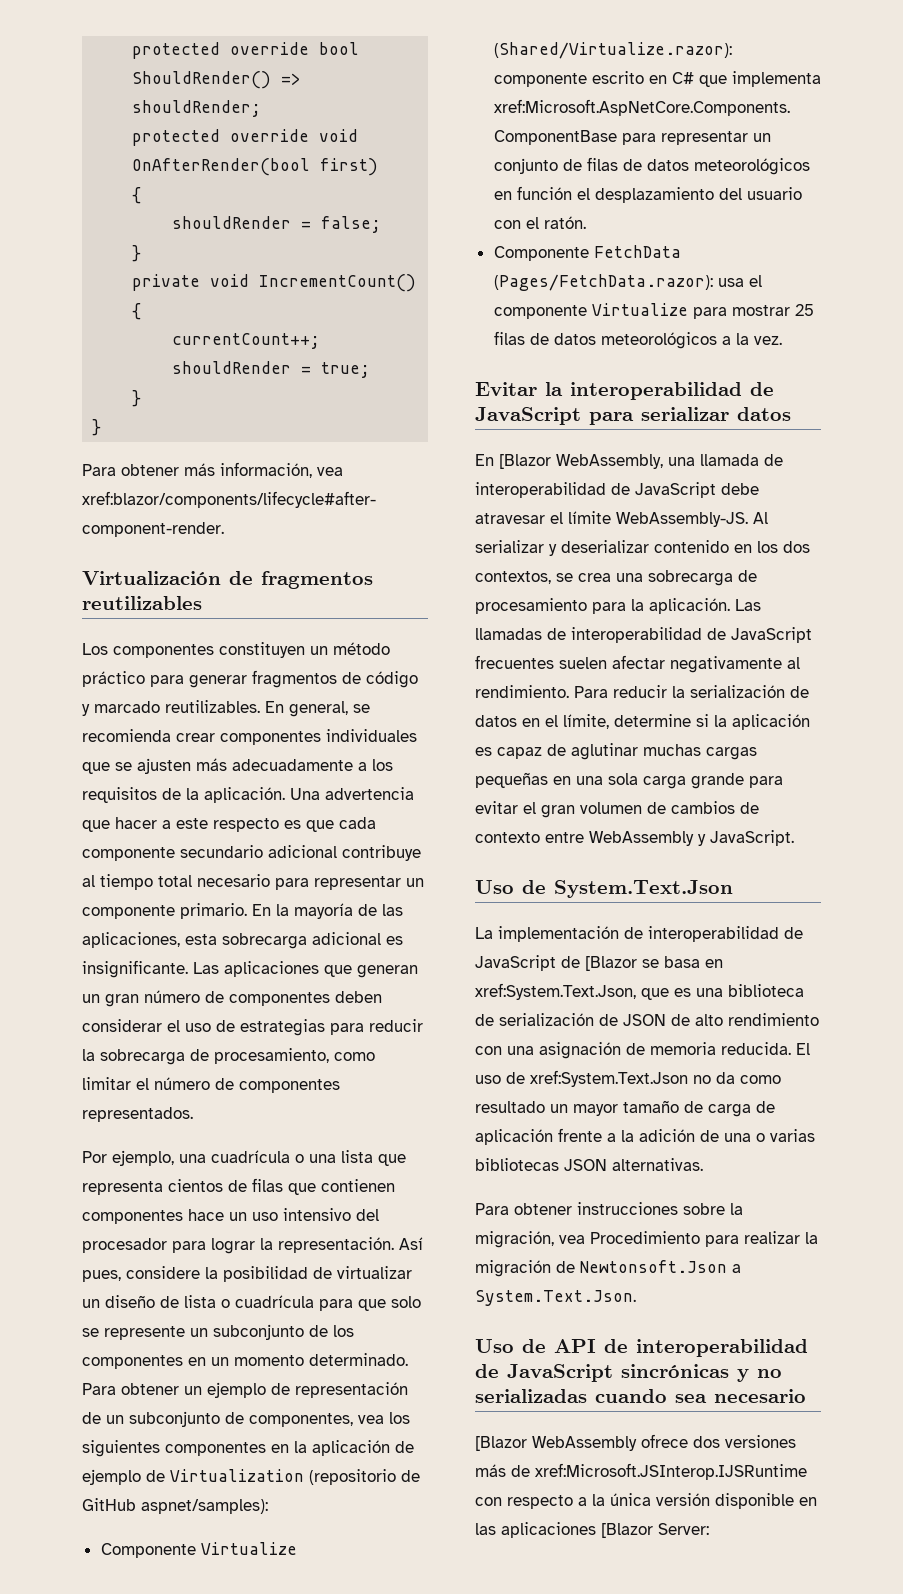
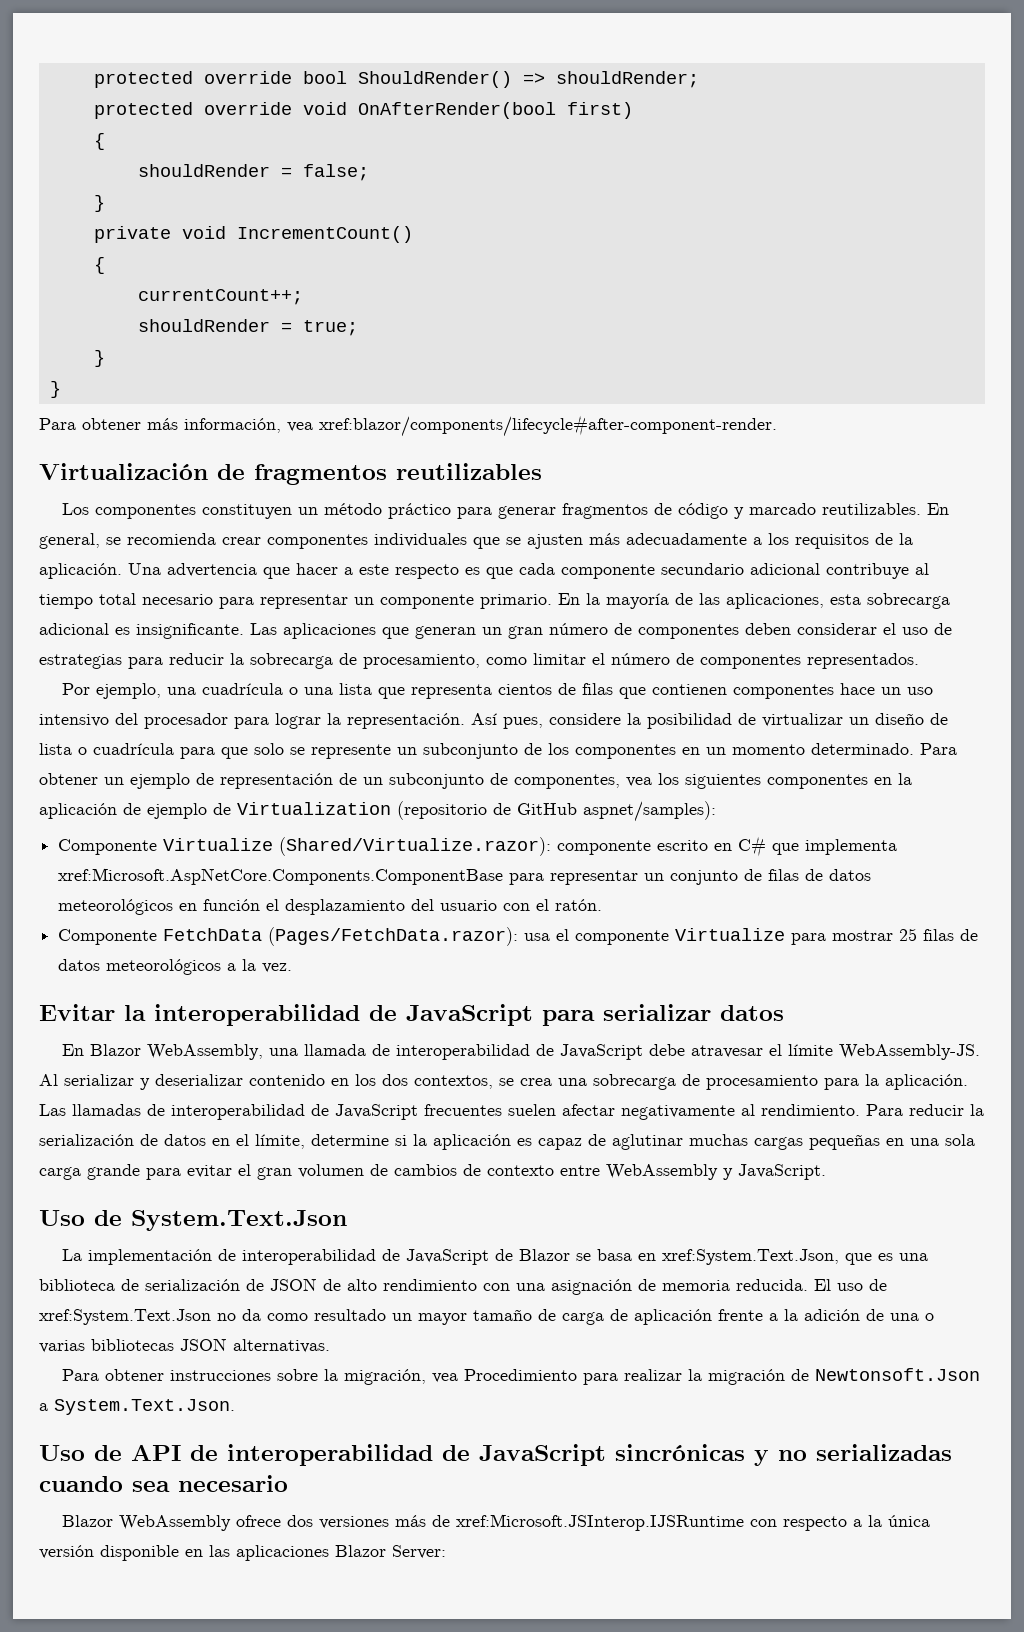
[499,454,551,469] [Blazor -> [90,1044,142,1056] Blazor
[585,956,637,971] [Blazor -> [519,1249,571,1261] Blazor
[475,1436,527,1451] [Blazor -> [62,1515,114,1527] Blazor
[601,1523,653,1538] [Blazor -> [335,1545,386,1557] Blazor

